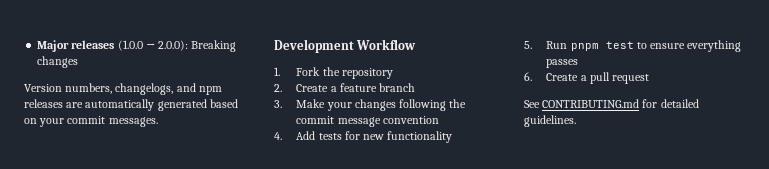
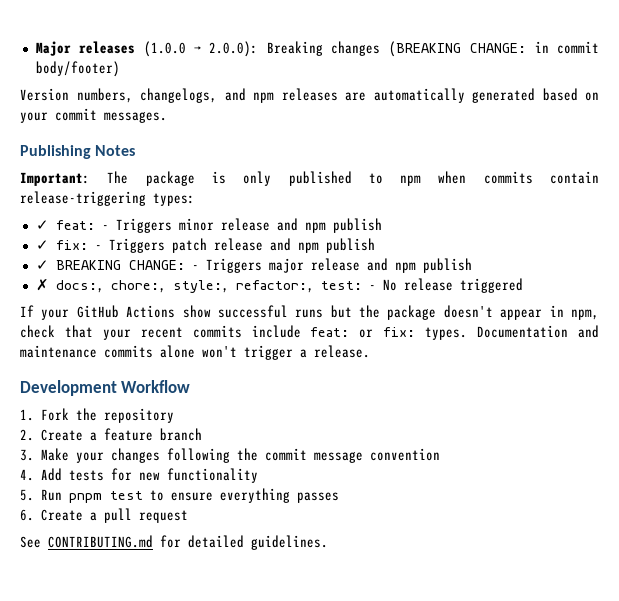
(79, 62) none -> [388,41,599,57] [35,61,120,77] (BREAKING CHANGE: in commit body/footer)
(158, 122) none -> [20,145,136,159] [20,171,599,186] [20,191,195,206] [35,218,382,233] [35,238,375,253] [35,258,472,273] [35,278,523,293] [20,305,599,320] [20,325,600,340] [20,345,370,360] // Publishing Notes // Important: The package is only published to npm when commits contain release-triggering types: // ✓ feat: - Triggers minor release and npm publish // ✓ fix: - Triggers patch release and npm publish // ✓ BREAKING CHANGE: - Triggers major release and npm publish // ✗ docs:, chore:, style:, refactor:, test: - No release triggered // If your GitHub Actions show successful runs but the package doesn't appear in npm, check that your recent commits include feat: or fix: types. Documentation and maintenance commits alone won't trigger a release.

